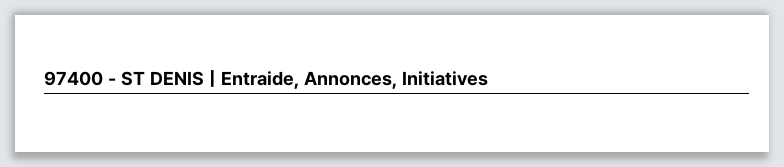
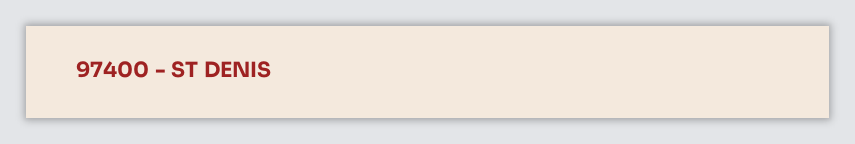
[208,70,488,89] | Entraide, Annonces, Initiatives -> (272, 69) none

